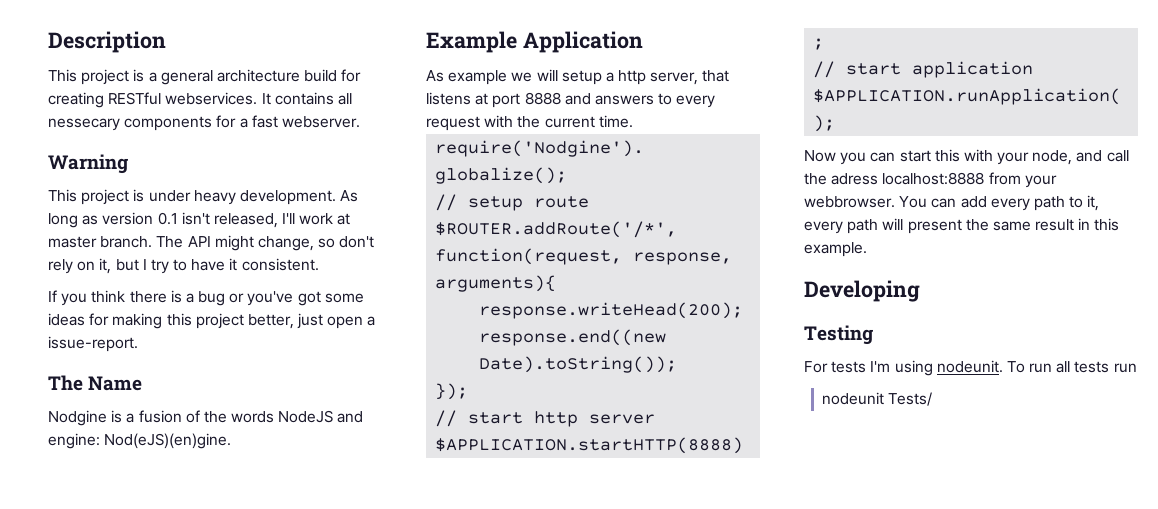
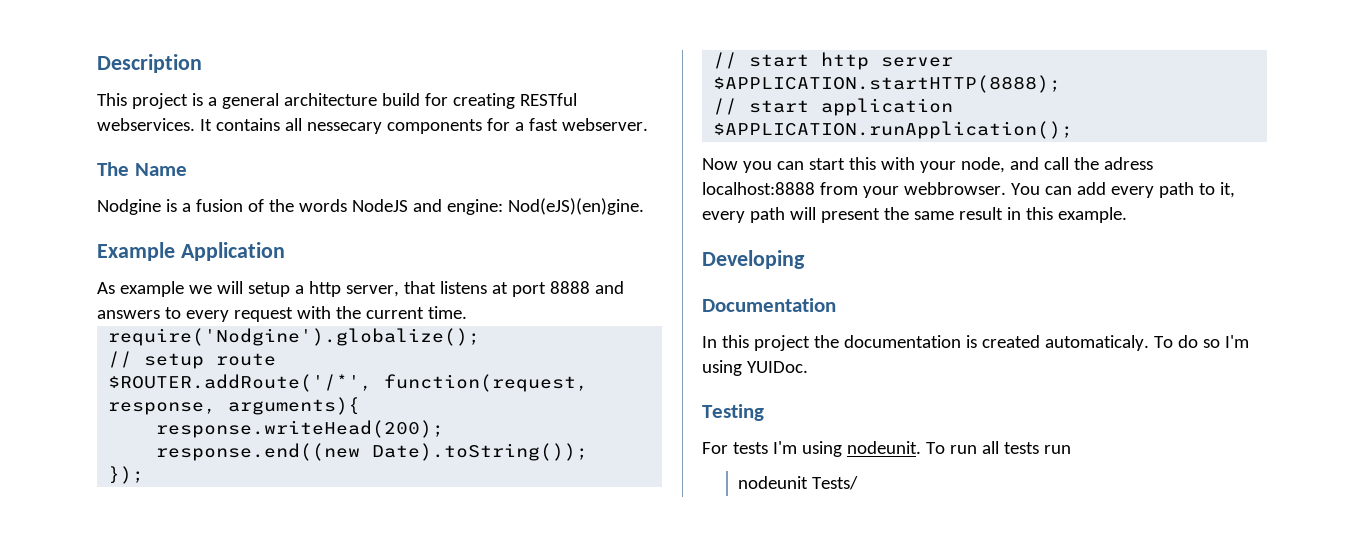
[48,154,128,174] [48,189,359,205] [48,212,351,228] [48,235,375,251] [48,258,319,274] [48,290,364,306] [48,313,376,329] [48,336,138,352] // Warning // This project is under heavy development. As long as version 0.1 isn't released, I'll work at master branch. The API might change, so don't rely on it, but I try to have it consistent. // If you think there is a bug or you've got some ideas for making this project better, just open a issue-report. -> (648, 124) none
(920, 291) none -> [702,298,836,312] [702,335,1249,351] [702,360,808,376] // Documentation // In this project the documentation is created automaticaly. To do so I'm using YUIDoc.

